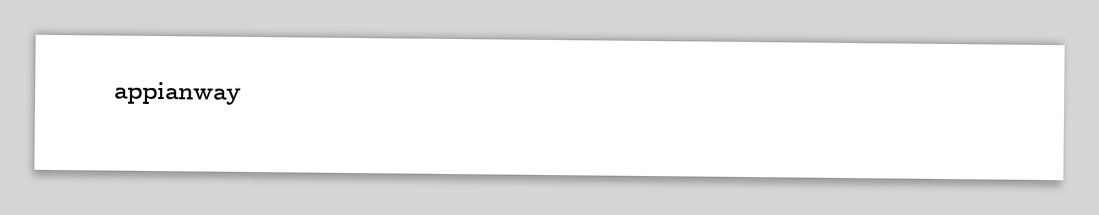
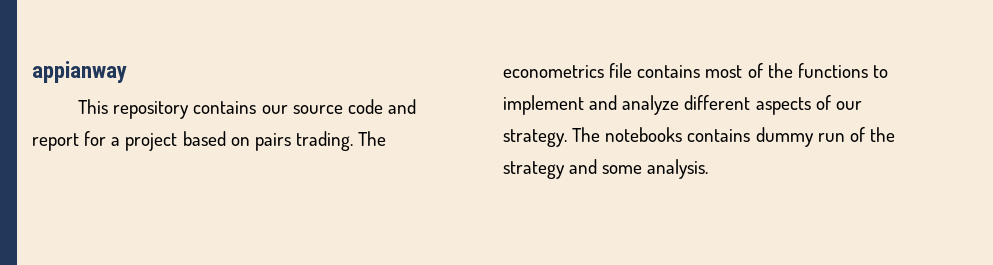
(242, 93) none -> [78,99,416,119] [32,131,387,151] [503,63,888,78] [503,95,862,115] [503,127,895,147] [503,159,709,179] // This repository contains our source code and report for a project based on pairs trading. The econometrics file contains most of the functions to implement and analyze different aspects of our strategy. The notebooks contains dummy run of the strategy and some analysis.

